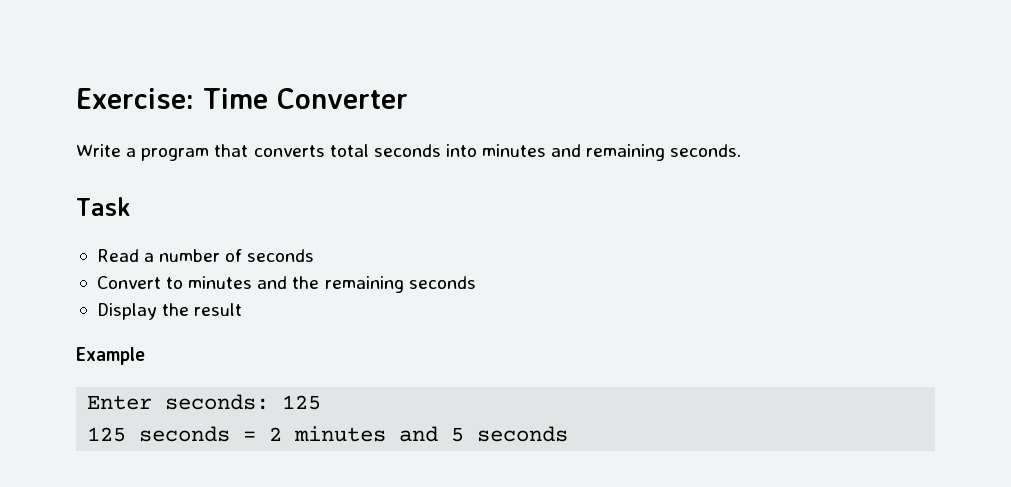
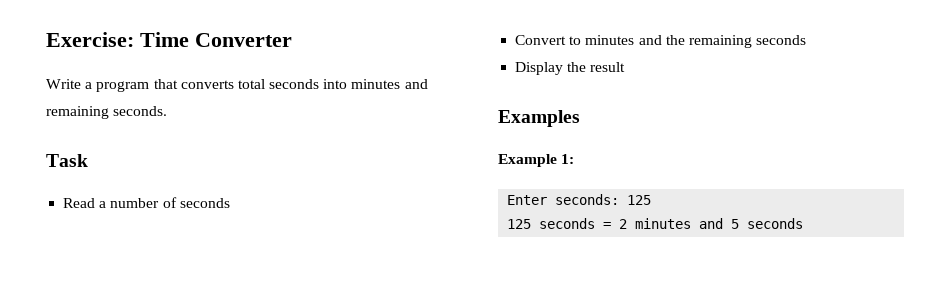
(243, 309) none -> [498,110,580,127] // Examples
(145, 356) none -> [561,154,575,164] 1:

